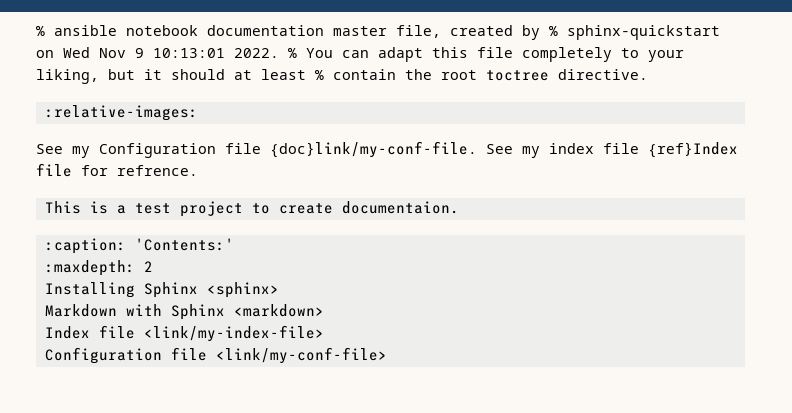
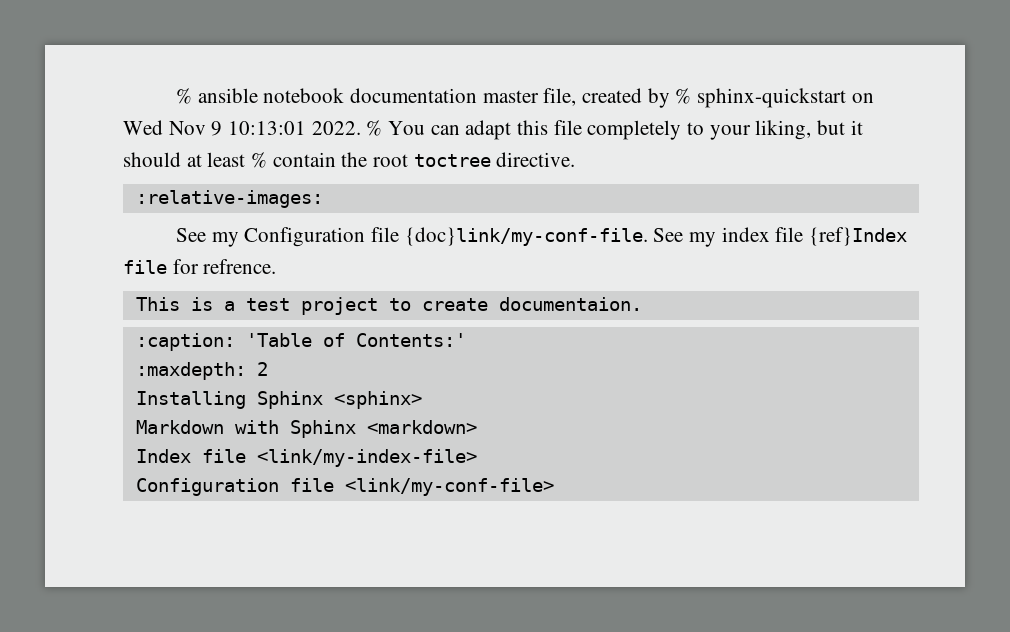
[134,238,234,251] 'Contents:' -> [245,333,466,347] 'Table of Contents:'

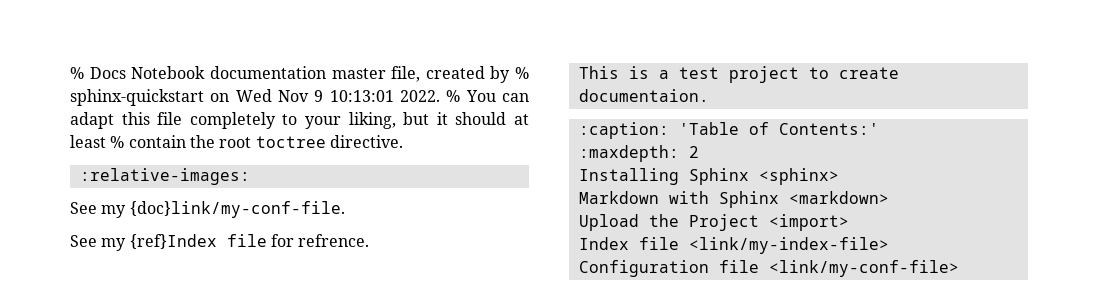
[175,88,345,104] % ansible notebook -> [70,66,206,79] % Docs Notebook
[244,227,399,247] Configuration file -> (127, 211) none
[653,227,804,247] See my index file -> [70,235,127,251] // See my
(477, 427) none -> [578,214,849,231] // Upload the Project <import>

